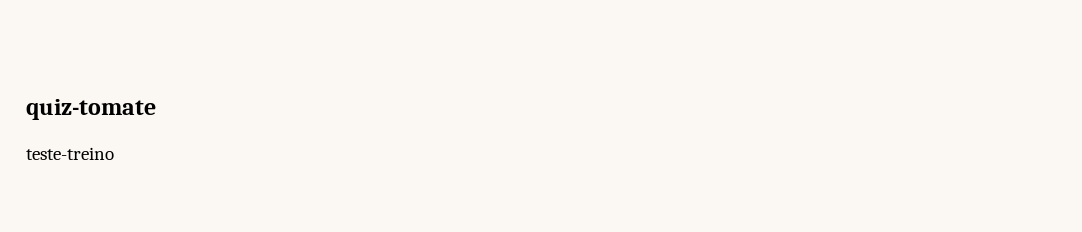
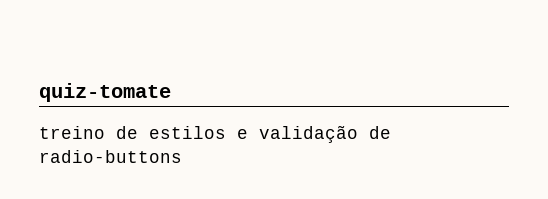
[26,147,114,160] teste-treino -> [39,125,391,143] [39,150,182,163] treino de estilos e validação de radio-buttons

